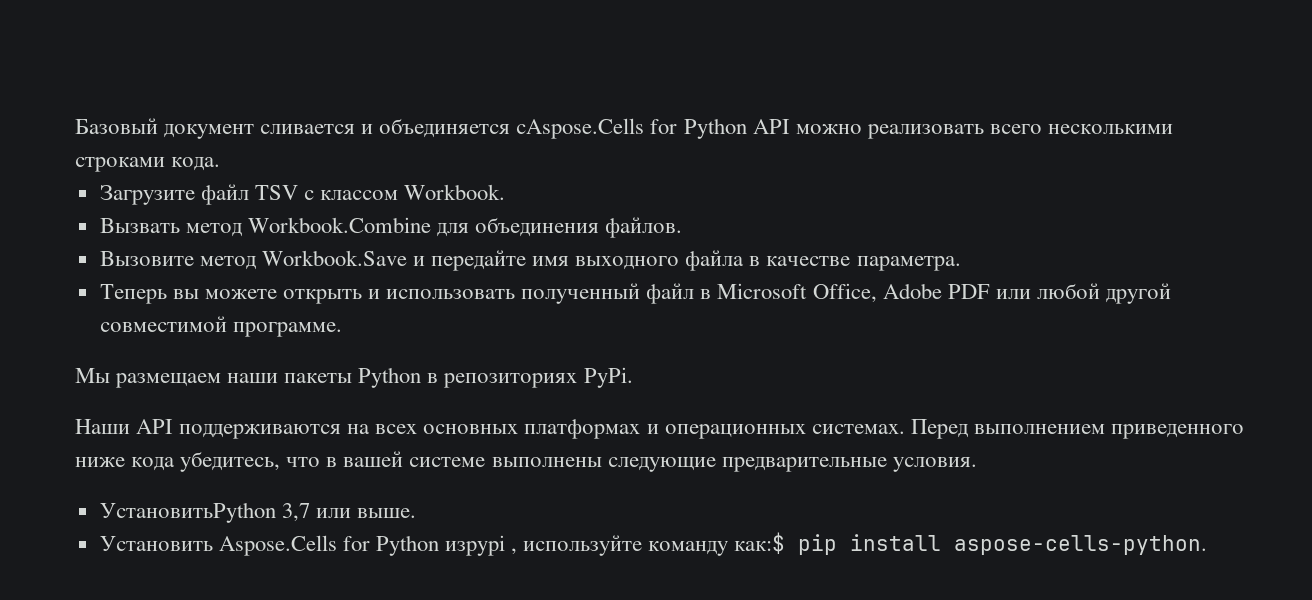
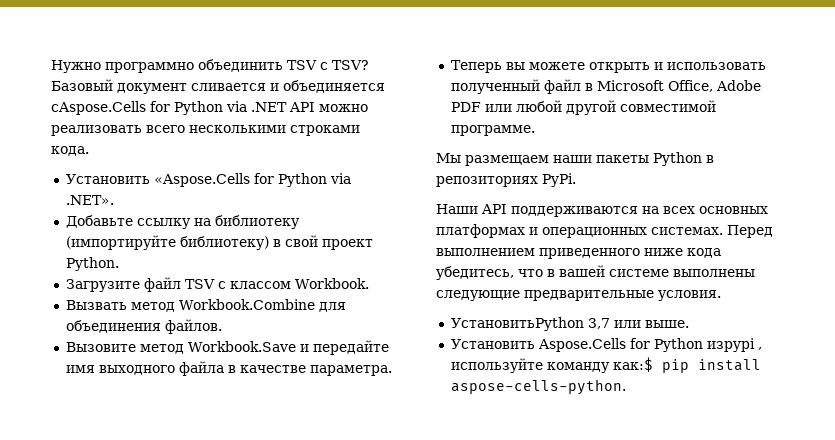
(75, 126) none -> [51,59,369,73] Нужно программно объединить TSV с TSV?
(747, 128) none -> [226,101,287,112] via .NET
(221, 164) none -> [65,173,351,187] [65,195,114,205] [65,215,300,229] [65,235,373,250] [65,257,119,271] // Установить «Aspose.Cells for Python via .NET». // Добавьте ссылку на библиотеку (импортируйте библиотеку) в свой проект Python.

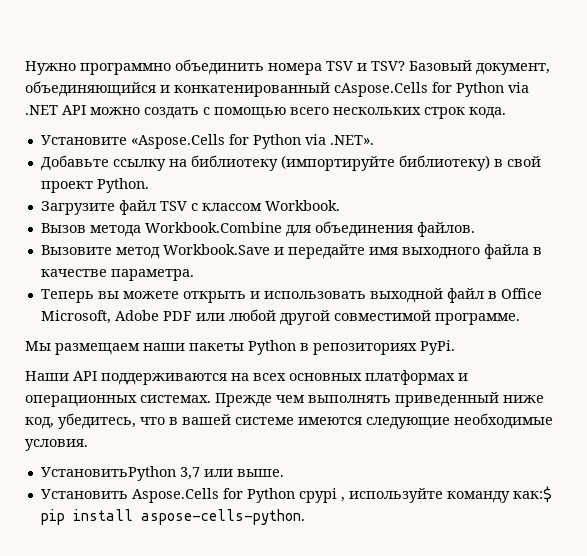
[287,60,369,70] [51,79,385,94] TSV с TSV? Базовый документ сливается и объединяется -> [268,60,550,75] [25,81,330,97] номера TSV и TSV? Базовый документ, объединяющийся и конкатенированный
[51,125,360,136] реализовать всего несколькими строками -> [144,107,465,119] создать с помощью всего нескольких строк
[65,174,150,184] Установить -> [40,135,127,145] Установите
[65,300,175,312] Вызвать метод -> [40,223,141,237] Вызов метода
[450,79,540,94] полученный -> [369,288,443,303] выходной
[596,80,713,92] Microsoft Office, -> [500,288,542,299] [40,310,111,324] Office Microsoft,
[727,225,773,238] [436,248,721,259] Перед выполнением приведенного ниже кода -> [215,392,544,407] [25,417,54,429] Прежде чем выполнять приведенный ниже код,
[673,269,755,277] [436,290,654,301] выполнены следующие предварительные -> [298,413,553,429] имеются следующие необходимые
[706,338,755,352] изpypi -> [298,488,337,503] сpypi

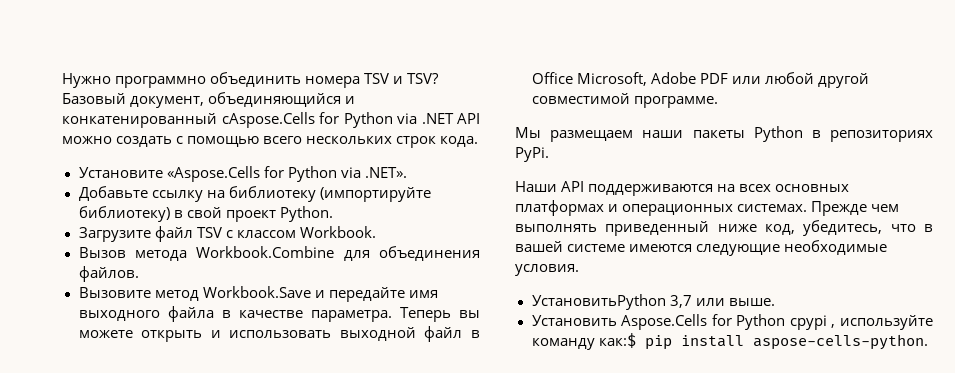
(194, 275) // -> (392, 316) none

